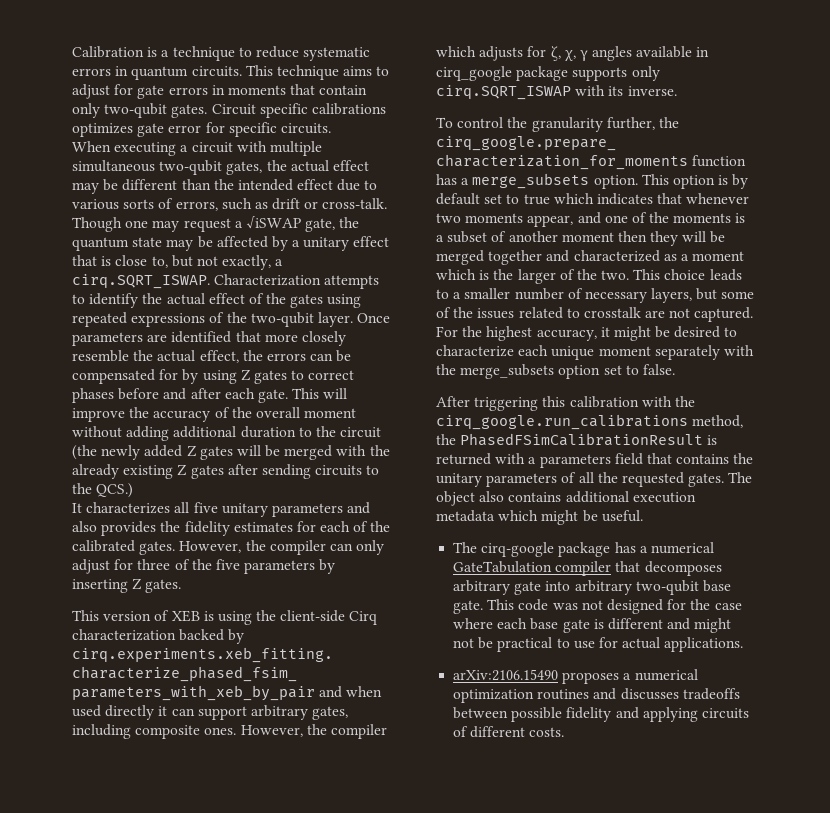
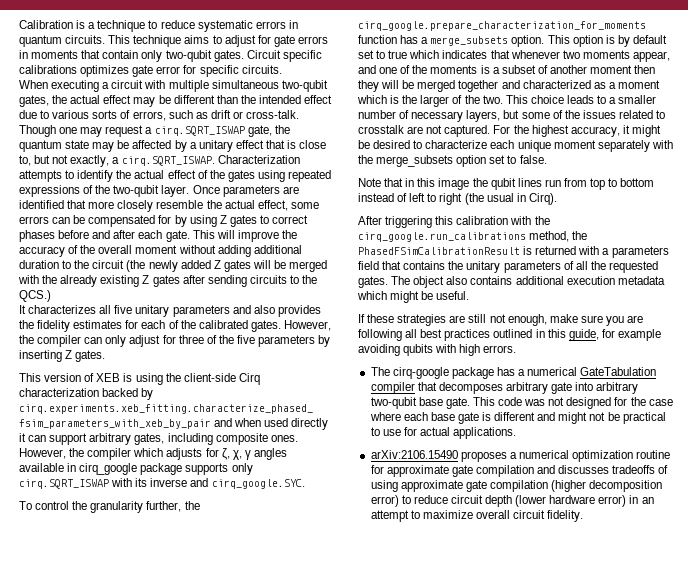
[245,216,301,229] √iSWAP -> [154,126,245,136] cirq.SQRT_ISWAP
[242,350,263,361] the -> [290,202,319,209] some
[627,86,677,96] inverse. -> [150,478,305,489] inverse and cirq_google.SYC.
(675, 369) none -> [358,178,655,190] [358,193,557,205] // Note that in this image the qubit lines run from top to bottom instead of left to right (the usual in Cirq).
(643, 516) none -> [358,314,644,326] [358,329,661,341] [358,344,517,356] // If these strategies are still not enough, make sure you are following all best practices outlined in this guide, for example avoiding qubits with high errors.
[537,688,740,700] [453,707,749,722] [453,726,565,738] routines and discusses tradeoffs between possible fidelity and applying circuits of different costs. -> [636,450,671,459] [370,465,669,477] [370,480,663,492] [370,495,654,507] [370,510,584,522] routine for approximate gate compilation and discusses tradeoffs of using approximate gate compilation (higher decomposition error) to reduce circuit depth (lower hardware error) in an attempt to maximize overall circuit fidelity.

